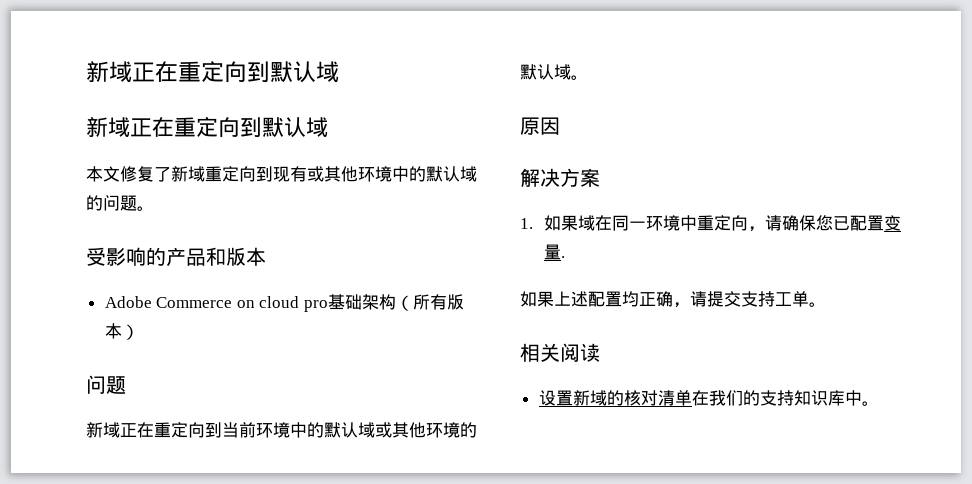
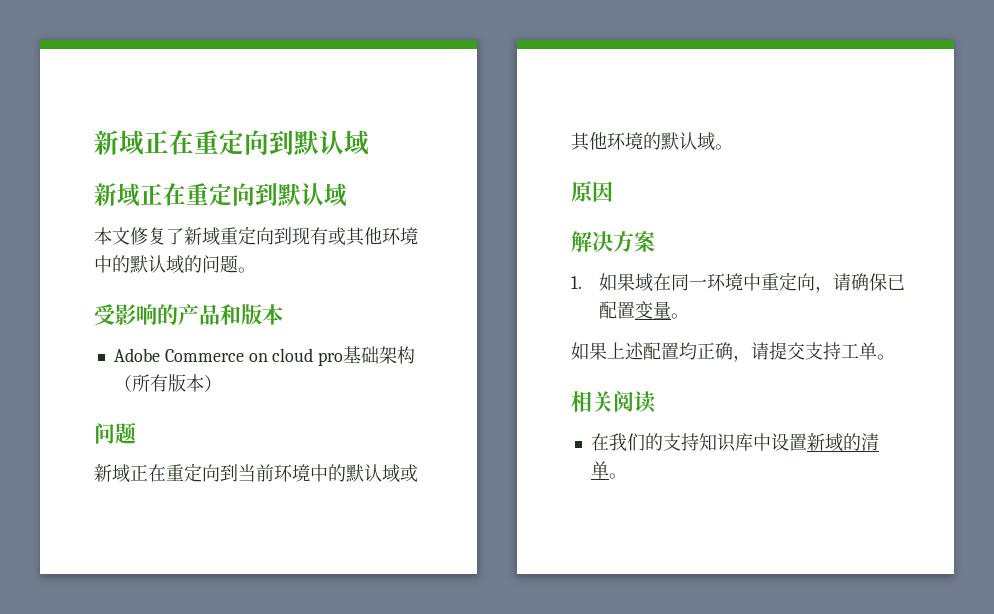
[815,215,833,231] 您 -> (887, 282) none
[560,256,565,258] . -> [670,313,689,319] 。
[538,390,692,406] 设置新域的核对清单 -> (656, 402) none
(862, 398) none -> [770,433,879,452] [590,461,609,479] 设置新域的清单

